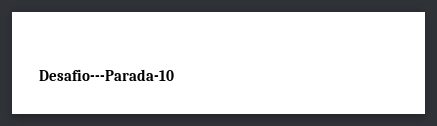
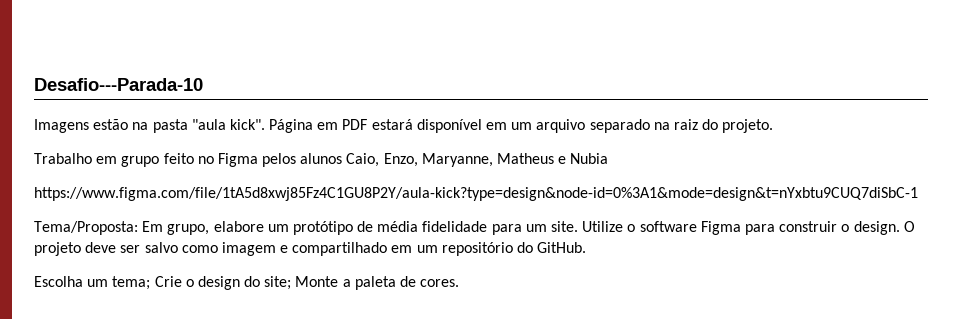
(174, 75) none -> [34,119,774,133] [34,153,609,167] [34,187,918,201] [34,221,915,235] [34,242,587,256] [34,276,460,290] // Imagens estão na pasta "aula kick". Página em PDF estará disponível em um arquivo separado na raiz do projeto. // Trabalho em grupo feito no Figma pelos alunos Caio, Enzo, Maryanne, Matheus e Nubia // https://www.figma.com/file/1tA5d8xwj85Fz4C1GU8P2Y/aula-kick?type=design&node-id=0%3A1&mode=design&t=nYxbtu9CUQ7diSbC-1 // Tema/Proposta: Em grupo, elabore um protótipo de média fidelidade para um site. Utilize o software Figma para construir o design. O projeto deve ser salvo como imagem e compartilhado em um repositório do GitHub. // Escolha um tema; Crie o design do site; Monte a paleta de cores.

